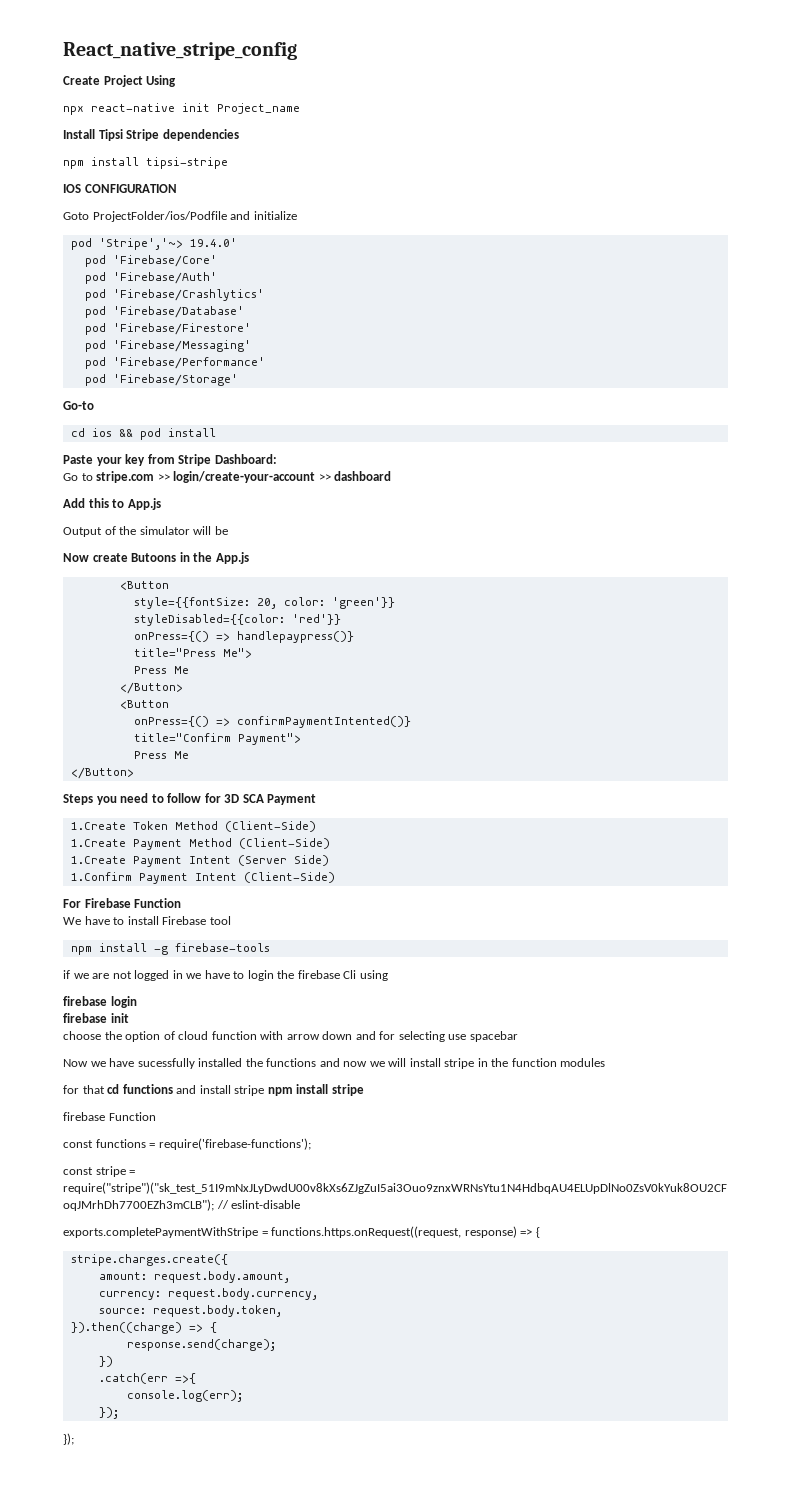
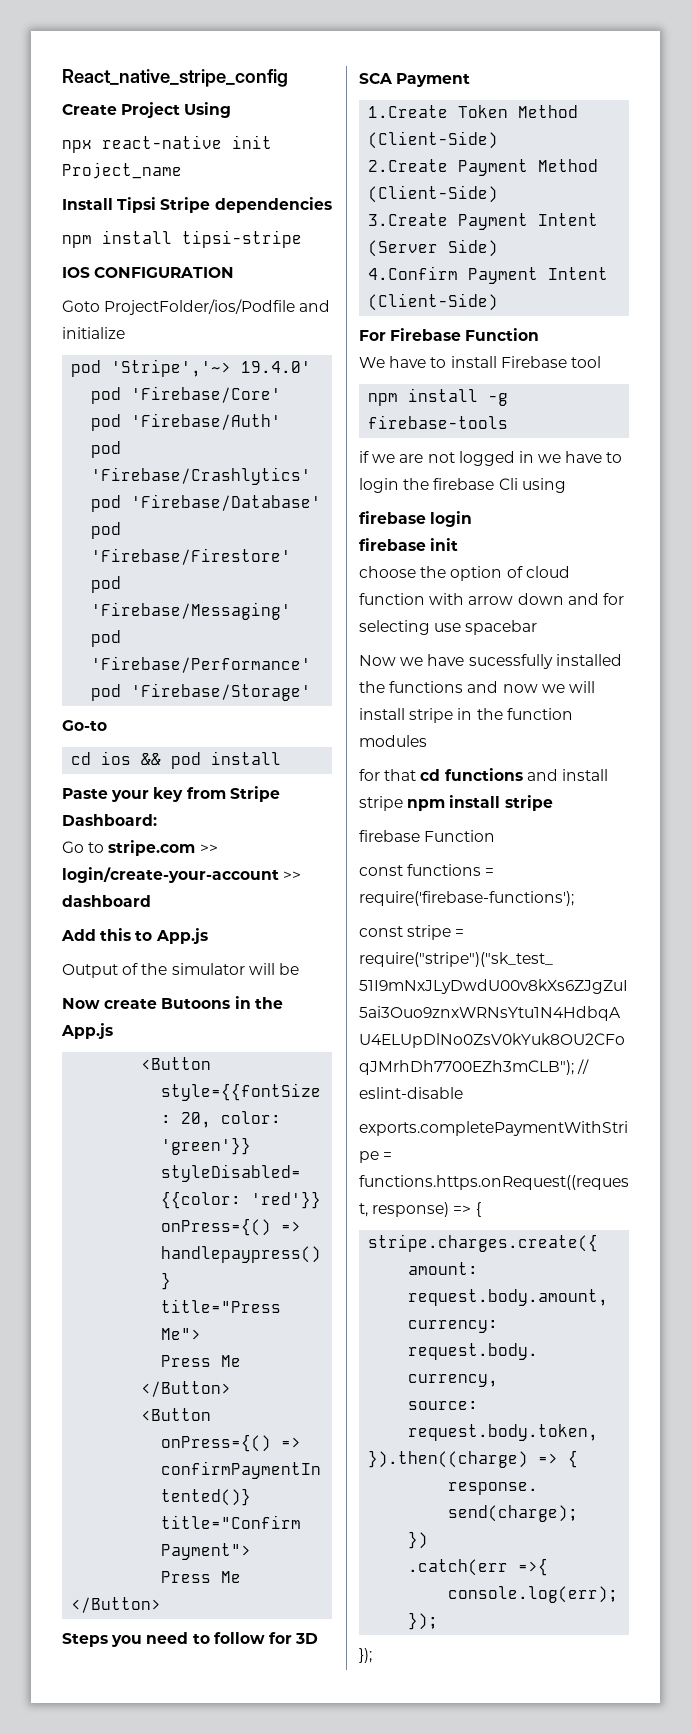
[70,839,126,847] 1.Create -> [368,159,449,172] 2.Create
[70,856,126,864] 1.Create -> [368,213,449,226] 3.Create
[70,872,132,881] 1.Confirm -> [368,266,459,280] 4.Confirm

